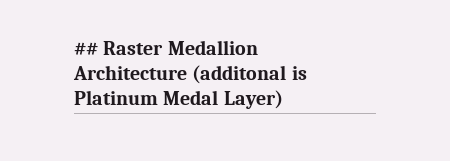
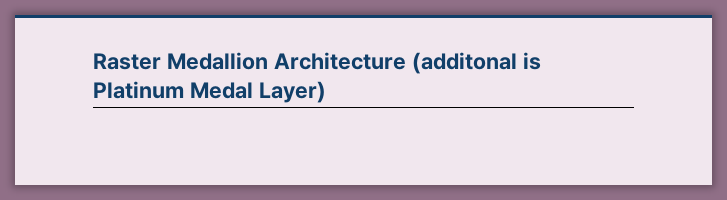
[74,42,98,55] ## -> (93, 61) none

